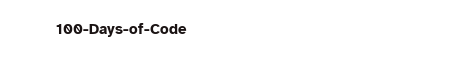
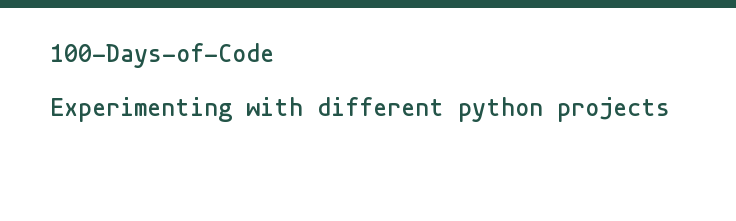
(187, 30) none -> [50,97,670,122] // Experimenting with different python projects

